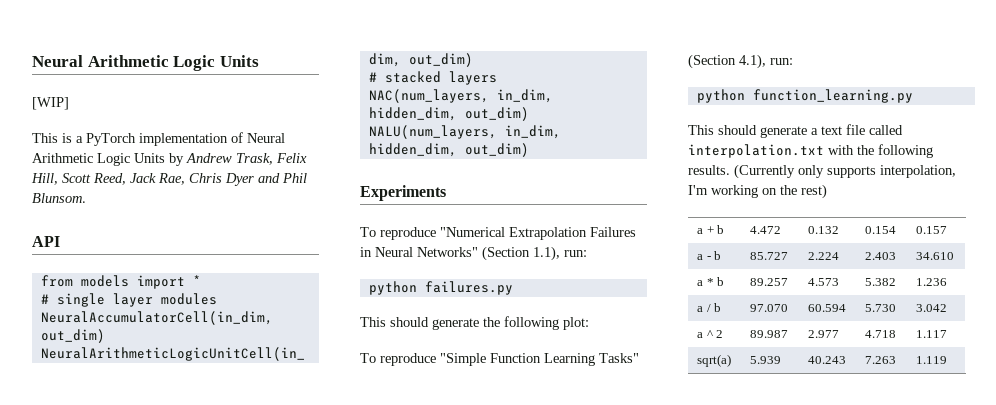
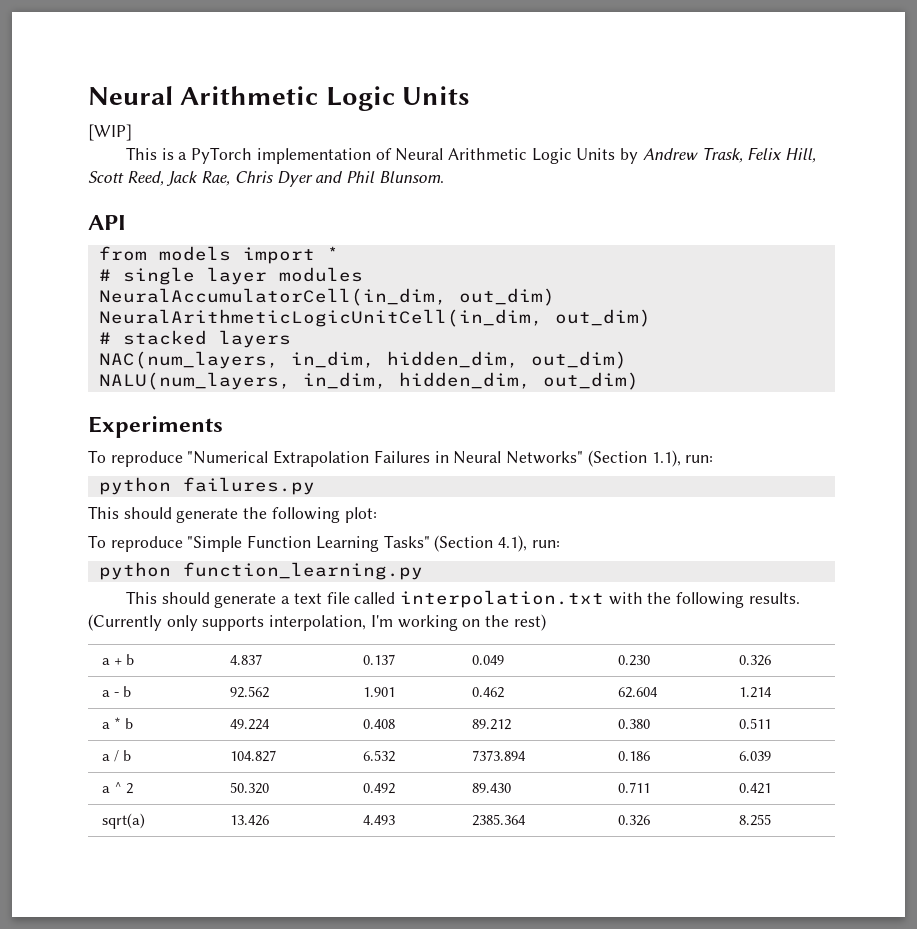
[750,226,782,234] [808,226,840,234] [865,226,897,234] [916,226,948,234] [697,251,722,260] [750,252,789,260] [808,252,840,260] [865,252,897,260] [916,252,955,260] [697,277,725,286] [750,278,789,286] [808,278,840,286] [865,278,897,286] [916,278,948,286] [697,303,722,312] [750,304,789,312] [808,304,847,312] [865,304,897,312] [916,304,948,312] [697,330,724,338] [750,330,789,338] [808,330,840,338] [865,330,897,338] [916,330,948,338] [697,354,732,367] [750,356,782,364] [808,356,847,364] [865,356,897,364] [916,356,948,364] 4.472 | 0.132 | 0.154 | 0.157 // a - b | 85.727 | 2.224 | 2.403 | 34.610 // a * b | 89.257 | 4.573 | 5.382 | 1.236 // a / b | 97.070 | 60.594 | 5.730 | 3.042 // a ^ 2 | 89.987 | 2.977 | 4.718 | 1.117 // sqrt(a) | 5.939 | 40.243 | 7.263 | 1.119 -> [229,654,262,665] [362,654,395,665] [471,655,504,665] [617,655,650,666] [738,655,771,666] [101,686,132,697] [229,686,269,698] [362,687,395,697] [471,687,504,698] [617,687,658,698] [738,687,772,698] [101,717,134,729] [229,719,270,730] [362,719,395,729] [471,719,511,730] [617,719,650,729] [738,718,771,729] [101,750,132,762] [229,750,276,762] [362,750,395,762] [471,750,526,761] [617,751,650,761] [738,751,771,761] [101,782,134,794] [229,782,269,794] [362,783,395,794] [471,783,511,793] [617,782,650,793] [738,783,771,794] [101,813,145,829] [229,815,269,826] [362,815,395,825] [471,814,526,826] [617,815,650,826] [738,814,771,826] 4.837 | 0.137 | 0.049 | 0.230 | 0.326 // a - b | 92.562 | 1.901 | 0.462 | 62.604 | 1.214 // a * b | 49.224 | 0.408 | 89.212 | 0.380 | 0.511 // a / b | 104.827 | 6.532 | 7373.894 | 0.186 | 6.039 // a ^ 2 | 50.320 | 0.492 | 89.430 | 0.711 | 0.421 // sqrt(a) | 13.426 | 4.493 | 2385.364 | 0.326 | 8.255

